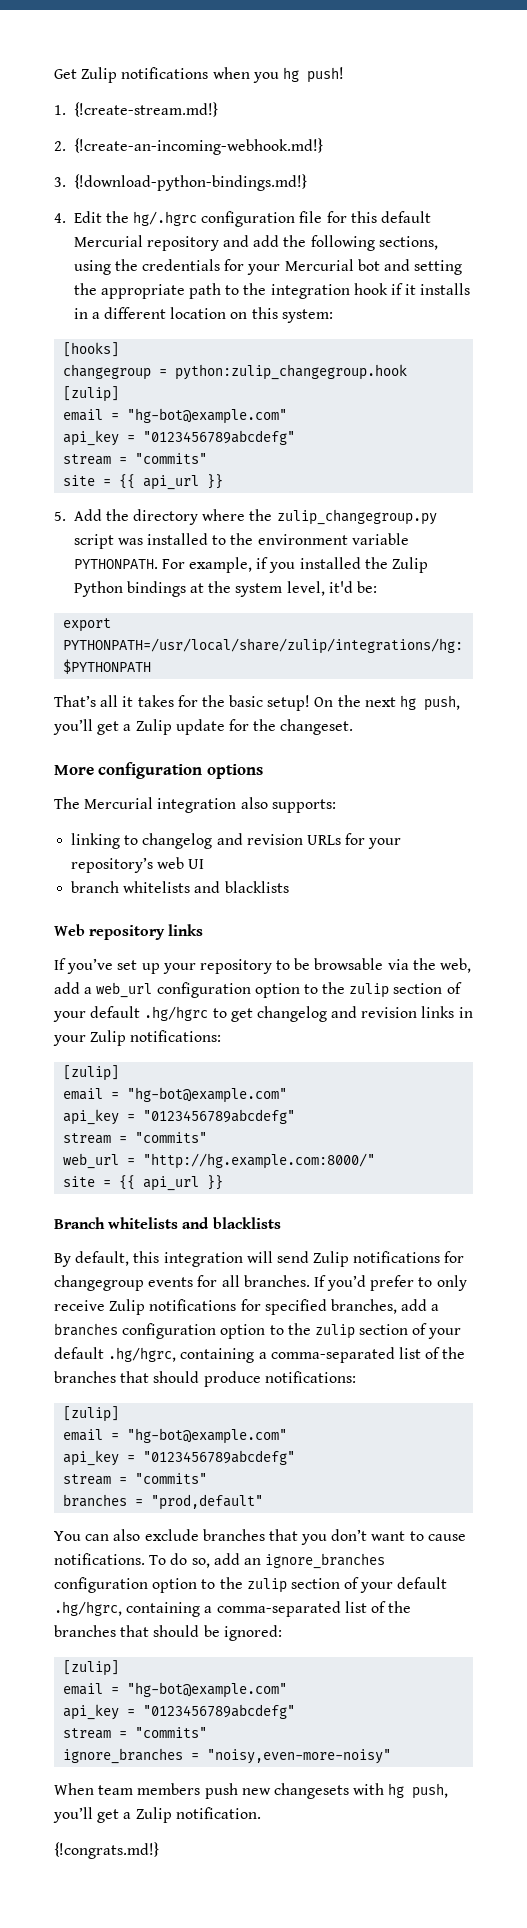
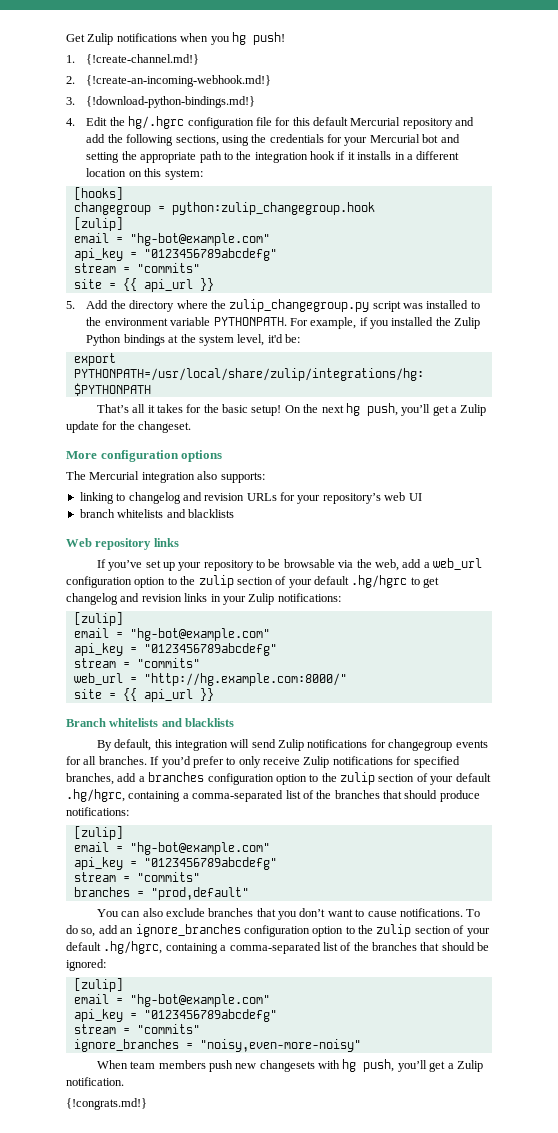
[73,102,218,117] {!create-stream.md!} -> [86,54,200,65] {!create-channel.md!}

